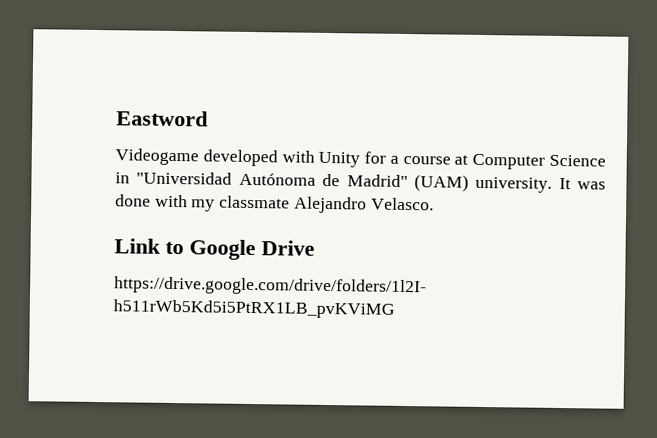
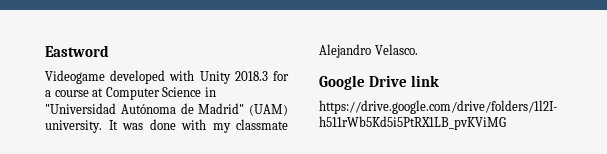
(361, 159) none -> [234,71,268,81] 2018.3
[114,238,184,255] Link to -> (418, 49) none
(315, 248) none -> [411,75,440,87] link

